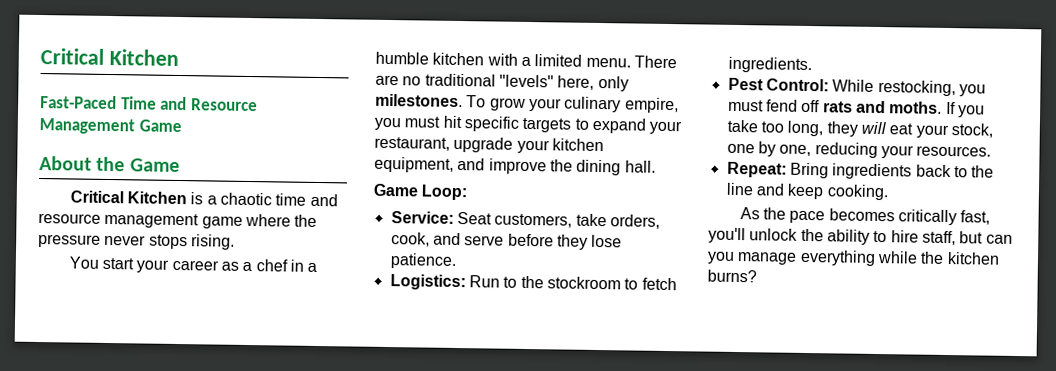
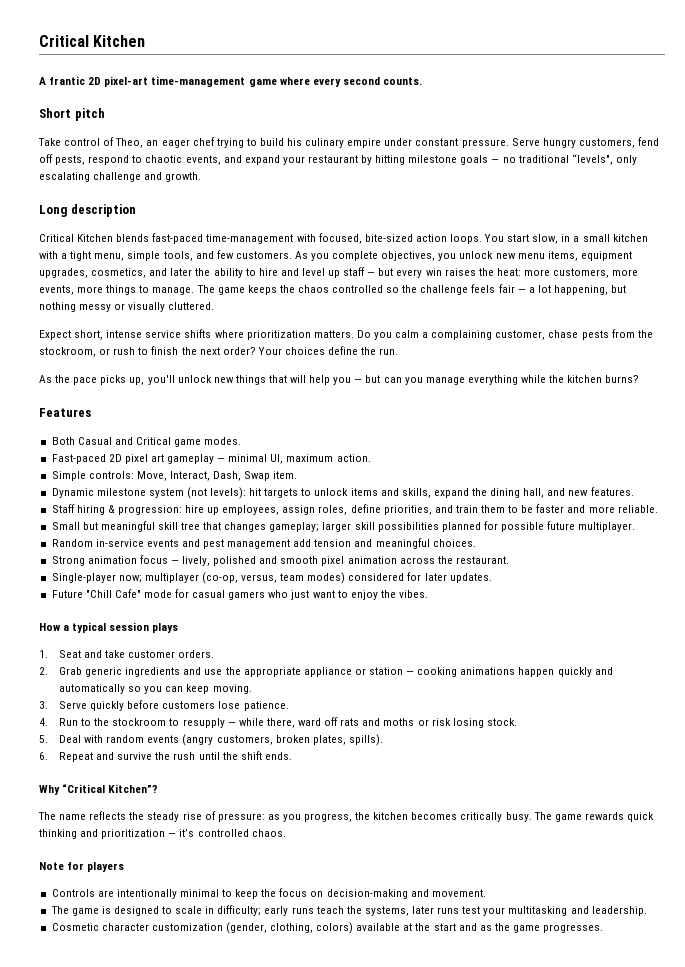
[40,95,258,112] [39,118,182,135] [39,156,180,173] [69,190,338,207] [38,212,318,229] [38,233,235,250] [68,256,288,273] Fast-Paced Time and Resource Management Game // About the Game // Critical Kitchen is a chaotic time and resource management game where the pressure never stops rising. // You start your career as a chef -> [39,76,422,87] [39,108,105,121] [38,137,659,148] [39,154,637,165] [39,172,202,182] [39,204,136,217] [39,233,559,244] A frantic 2D pixel-art time-management game where every second counts. // Short pitch // Take control of Theo, an eager chef trying to build his culinary empire under constant pressure. Serve hungry customers, fend off pests, respond to chaotic events, and expand your restaurant by hitting milestone goals — no traditional “levels", only escalating challenge and growth. // Long description // Critical Kitchen blends fast-paced time-management with focused, bite-sized action loops. You start slow,
[375,51,429,65] humble -> [582,234,610,242] small
[534,54,677,69] [375,73,629,92] [375,93,679,114] [374,115,683,135] [374,136,604,154] [374,156,656,176] [373,183,468,201] [390,211,660,229] [390,232,623,250] [389,253,457,269] [389,274,677,291] [727,56,812,74] [727,77,986,97] [727,99,985,118] [726,119,993,139] [726,141,992,159] [726,161,995,180] [725,182,889,201] [739,207,991,226] [708,227,956,246] limited menu. There are no traditional "levels" here, only milestones. To grow your culinary empire, you must hit specific targets to expand your restaurant, upgrade your kitchen equipment, and improve the dining hall. // Game Loop: // Service: Seat customers, take orders, cook, and serve before they lose patience. // Logistics: Run to the stockroom to fetch ingredients. // Pest Control: While restocking, you must fend off rats and moths. If you take too long, they will eat your stock, one by one, reducing your resources. // Repeat: Bring ingredients back to the line and keep cooking. // As the pace becomes critically fast, you'll unlock the ability to hire staff, -> [70,250,632,261] [39,267,639,278] [39,284,627,295] [39,302,215,312] [39,329,653,340] [39,346,399,357] [39,375,363,385] tight menu, simple tools, and few customers. As you complete objectives, you unlock new menu items, equipment upgrades, cosmetics, and later the ability to hire and level up staff — but every win raises the heat: more customers, more events, more things to manage. The game keeps the chaos controlled so the challenge feels fair — a lot happening, but nothing messy or visually cluttered. // Expect short, intense service shifts where prioritization matters. Do you calm a complaining customer, chase pests from the stockroom, or rush to finish the next order? Your choices define the run. // As the pace picks up, you'll unlock new things that will help you —
(757, 276) none -> [39,408,91,417] [51,437,242,447] [51,454,371,464] [51,471,298,481] [51,487,634,499] [51,504,658,515] [51,521,636,532] [51,538,476,549] [51,555,509,566] [51,572,492,584] [51,589,429,600] [39,622,179,633] [39,650,215,658] [39,667,613,677] [59,684,252,694] [39,700,289,711] [39,717,517,728] [39,734,383,746] [39,751,292,762] [39,784,159,795] [38,811,654,822] [39,829,286,839] [39,862,125,872] [51,888,486,899] [50,905,647,916] [51,922,604,934] // Features // Both Casual and Critical game modes. // Fast-paced 2D pixel art gameplay — minimal UI, maximum action. // Simple controls: Move, Interact, Dash, Swap item. // Dynamic milestone system (not levels): hit targets to unlock items and skills, expand the dining hall, and new features. // Staff hiring & progression: hire up employees, assign roles, define priorities, and train them to be faster and more reliable. // Small but meaningful skill tree that changes gameplay; larger skill possibilities planned for possible future multiplayer. // Random in-service events and pest management add tension and meaningful choices. // Strong animation focus — lively, polished and smooth pixel animation across the restaurant. // Single-player now; multiplayer (co-op, versus, team modes) considered for later updates. // Future "Chill Cafe" mode for casual gamers who just want to enjoy the vibes. // How a typical session plays // 1. Seat and take customer orders. // 2. Grab generic ingredients and use the appropriate appliance or station — cooking animations happen quickly and automatically so you can keep moving. // 3. Serve quickly before customers lose patience. // 4. Run to the stockroom to resupply — while there, ward off rats and moths or risk losing stock. // 5. Deal with random events (angry customers, broken plates, spills). // 6. Repeat and survive the rush until the shift ends. // Why “Critical Kitchen”? // The name reflects the steady rise of pressure: as you progress, the kitchen becomes critically busy. The game rewards quick thinking and prioritization — it’s controlled chaos. // Note for players // Controls are intentionally minimal to keep the focus on decision-making and movement. // The game is designed to scale in difficulty; early runs teach the systems, later runs test your multitasking and leadership. // Cosmetic character customization (gender, clothing, colors) available at the start and as the game progresses.

